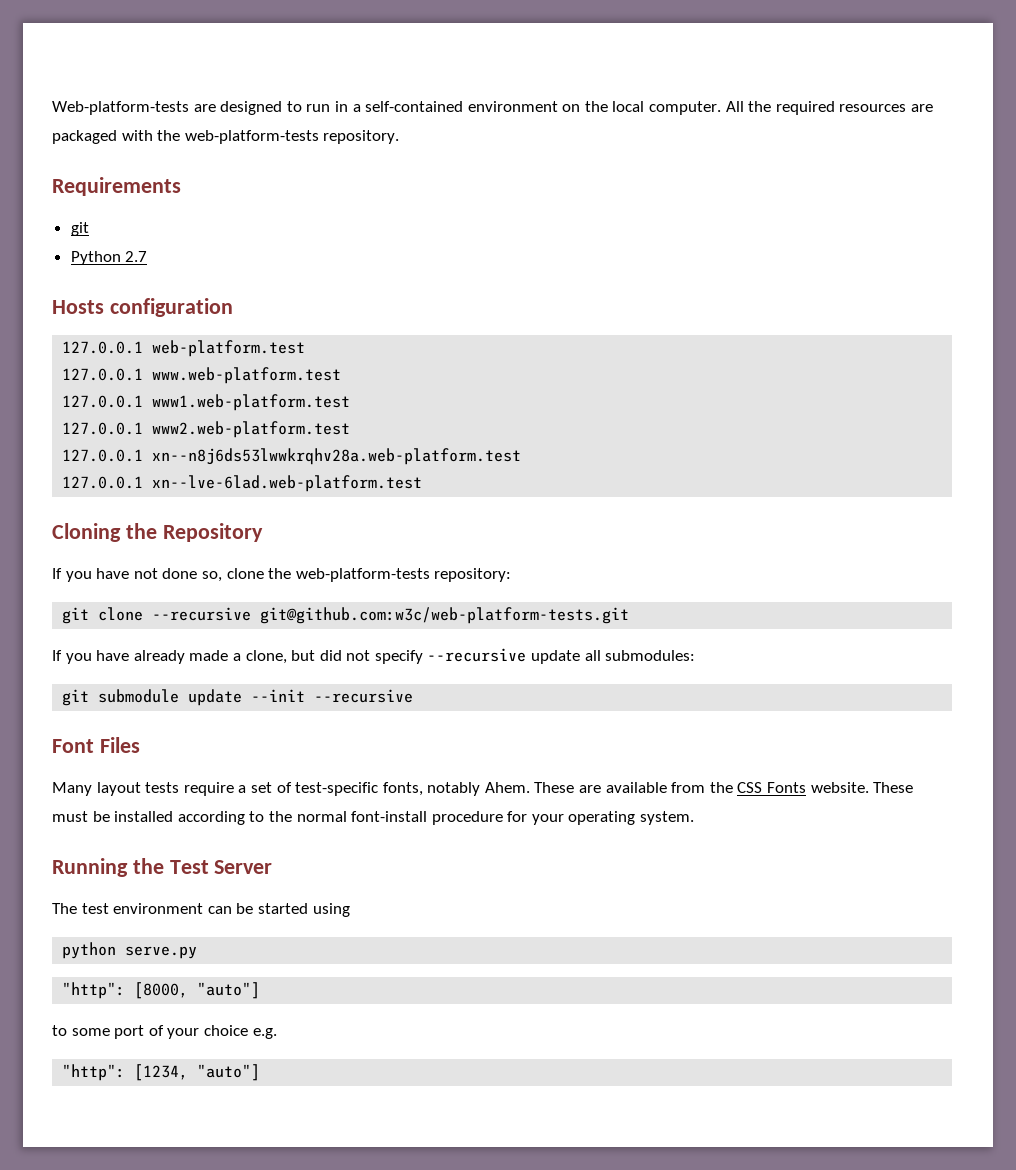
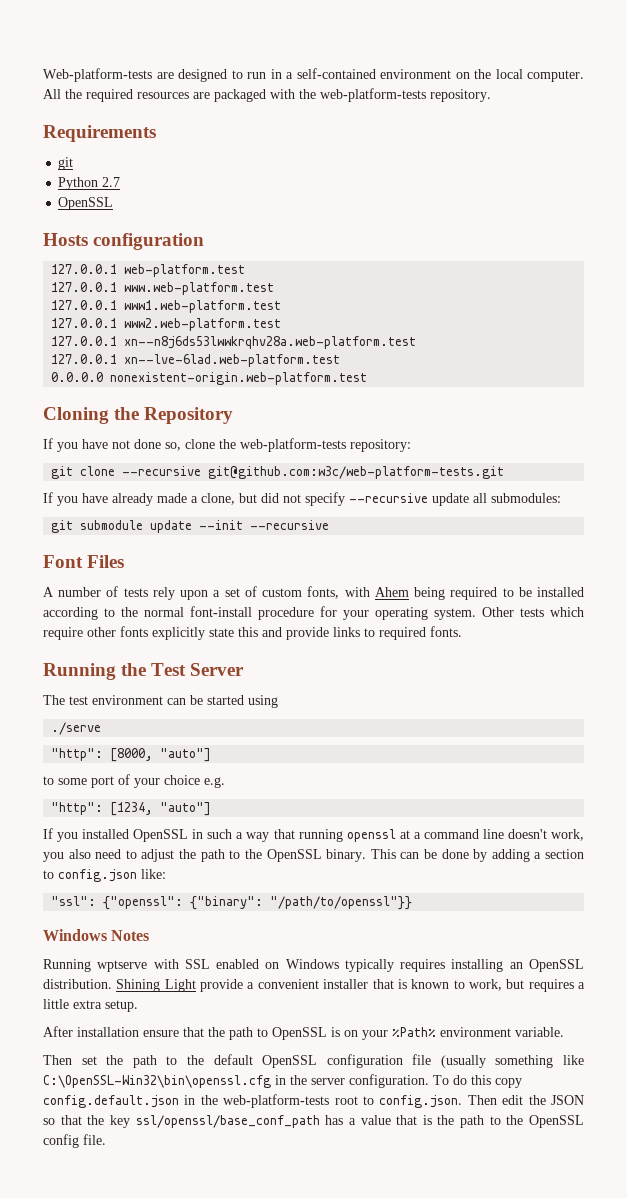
(148, 256) none -> [58,197,114,210] // OpenSSL
(423, 483) none -> [51,372,368,385] // 0.0.0.0 nonexistent-origin.web-platform.test
[52,782,914,796] [52,811,88,822] Many layout tests require a set of test-specific fonts, notably Ahem. These are available from the CSS Fonts website. These must -> [43,586,514,600] A number of tests rely upon a set of custom fonts, with Ahem being required to
(695, 818) none -> [482,607,584,617] [43,626,462,640] Other tests which require other fonts explicitly state this and provide links to required fonts.
[62,942,198,959] python serve.py -> [51,722,102,735] ./serve
(261, 1072) none -> [43,828,584,842] [43,849,584,862] [43,869,166,882] [51,896,413,910] [43,929,150,941] [43,959,584,972] [43,979,585,992] [43,999,138,1012] [43,1026,564,1040] [43,1054,584,1068] [43,1074,522,1088] [43,1094,584,1108] [43,1115,585,1128] [43,1134,106,1148] // If you installed OpenSSL in such a way that running openssl at a command line doesn't work, you also need to adjust the path to the OpenSSL binary. This can be done by adding a section to config.json like: // "ssl": {"openssl": {"binary": "/path/to/openssl"}} // Windows Notes // Running wptserve with SSL enabled on Windows typically requires installing an OpenSSL distribution. Shining Light provide a convenient installer that is known to work, but requires a little extra setup. // After installation ensure that the path to OpenSSL is on your %Path% environment variable. // Then set the path to the default OpenSSL configuration file (usually something like C:\OpenSSL-Win32\bin\openssl.cfg in the server configuration. To do this copy config.default.json in the web-platform-tests root to config.json. Then edit the JSON so that the key ssl/openssl/base_conf_path has a value that is the path to the OpenSSL config file.

